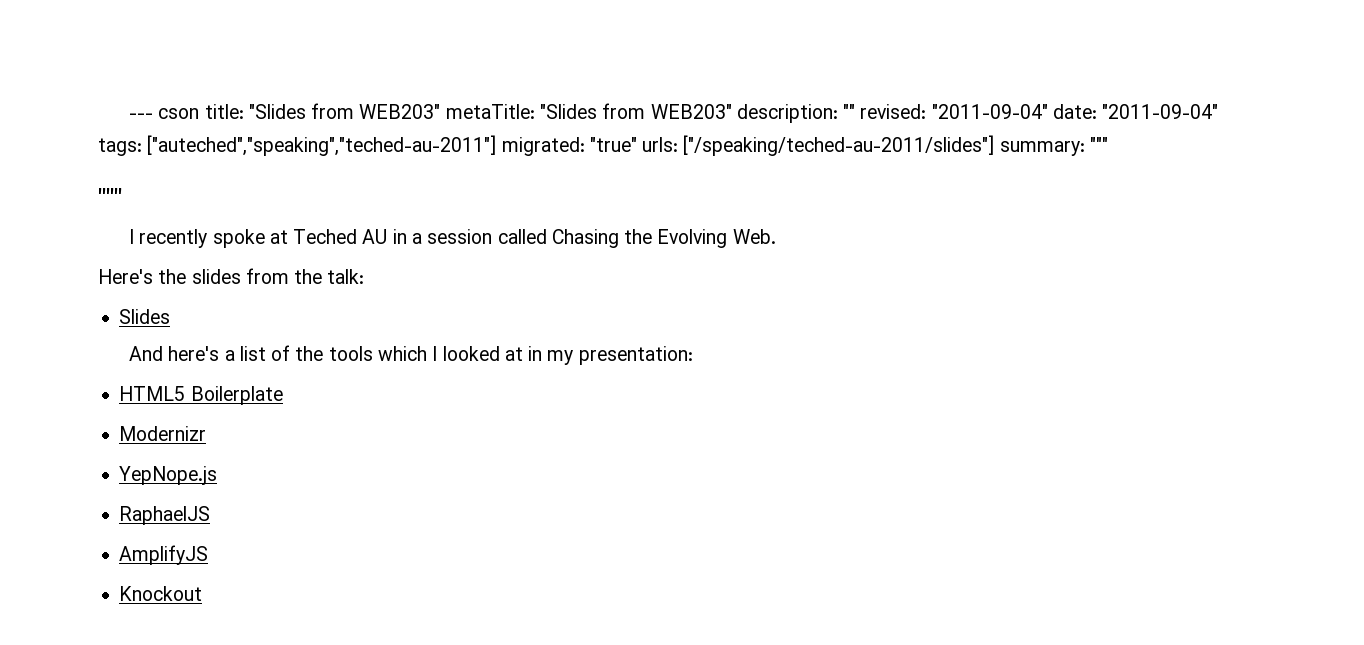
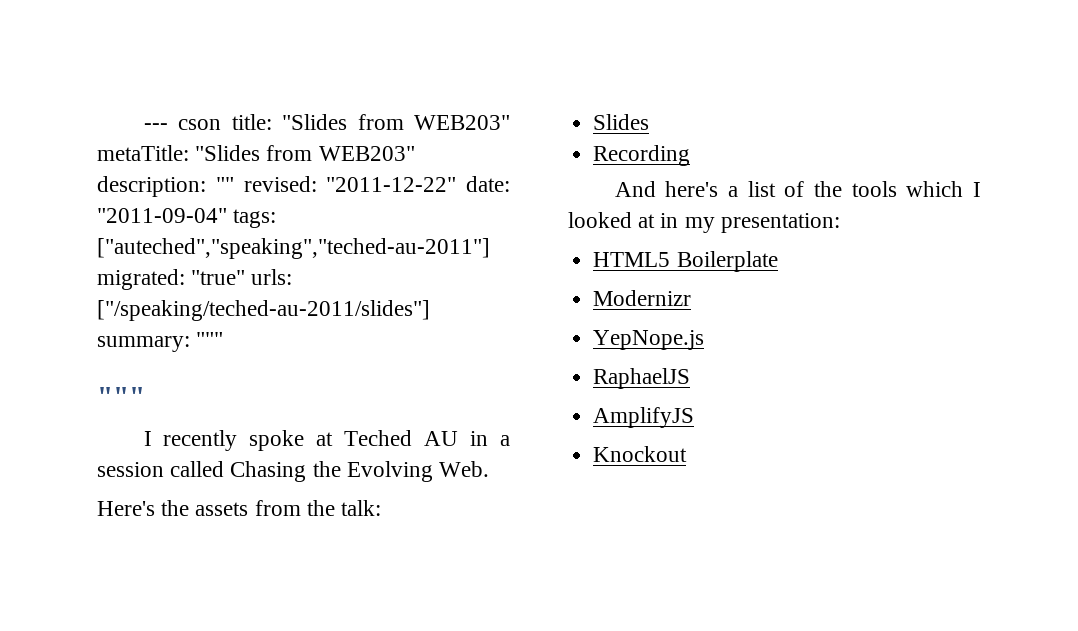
[931,104,1048,119] "2011-09-04" -> [326,177,457,192] "2011-12-22"
[191,269,241,284] slides -> [195,502,249,516] assets
(171, 316) none -> [593,145,691,166] // Recording

